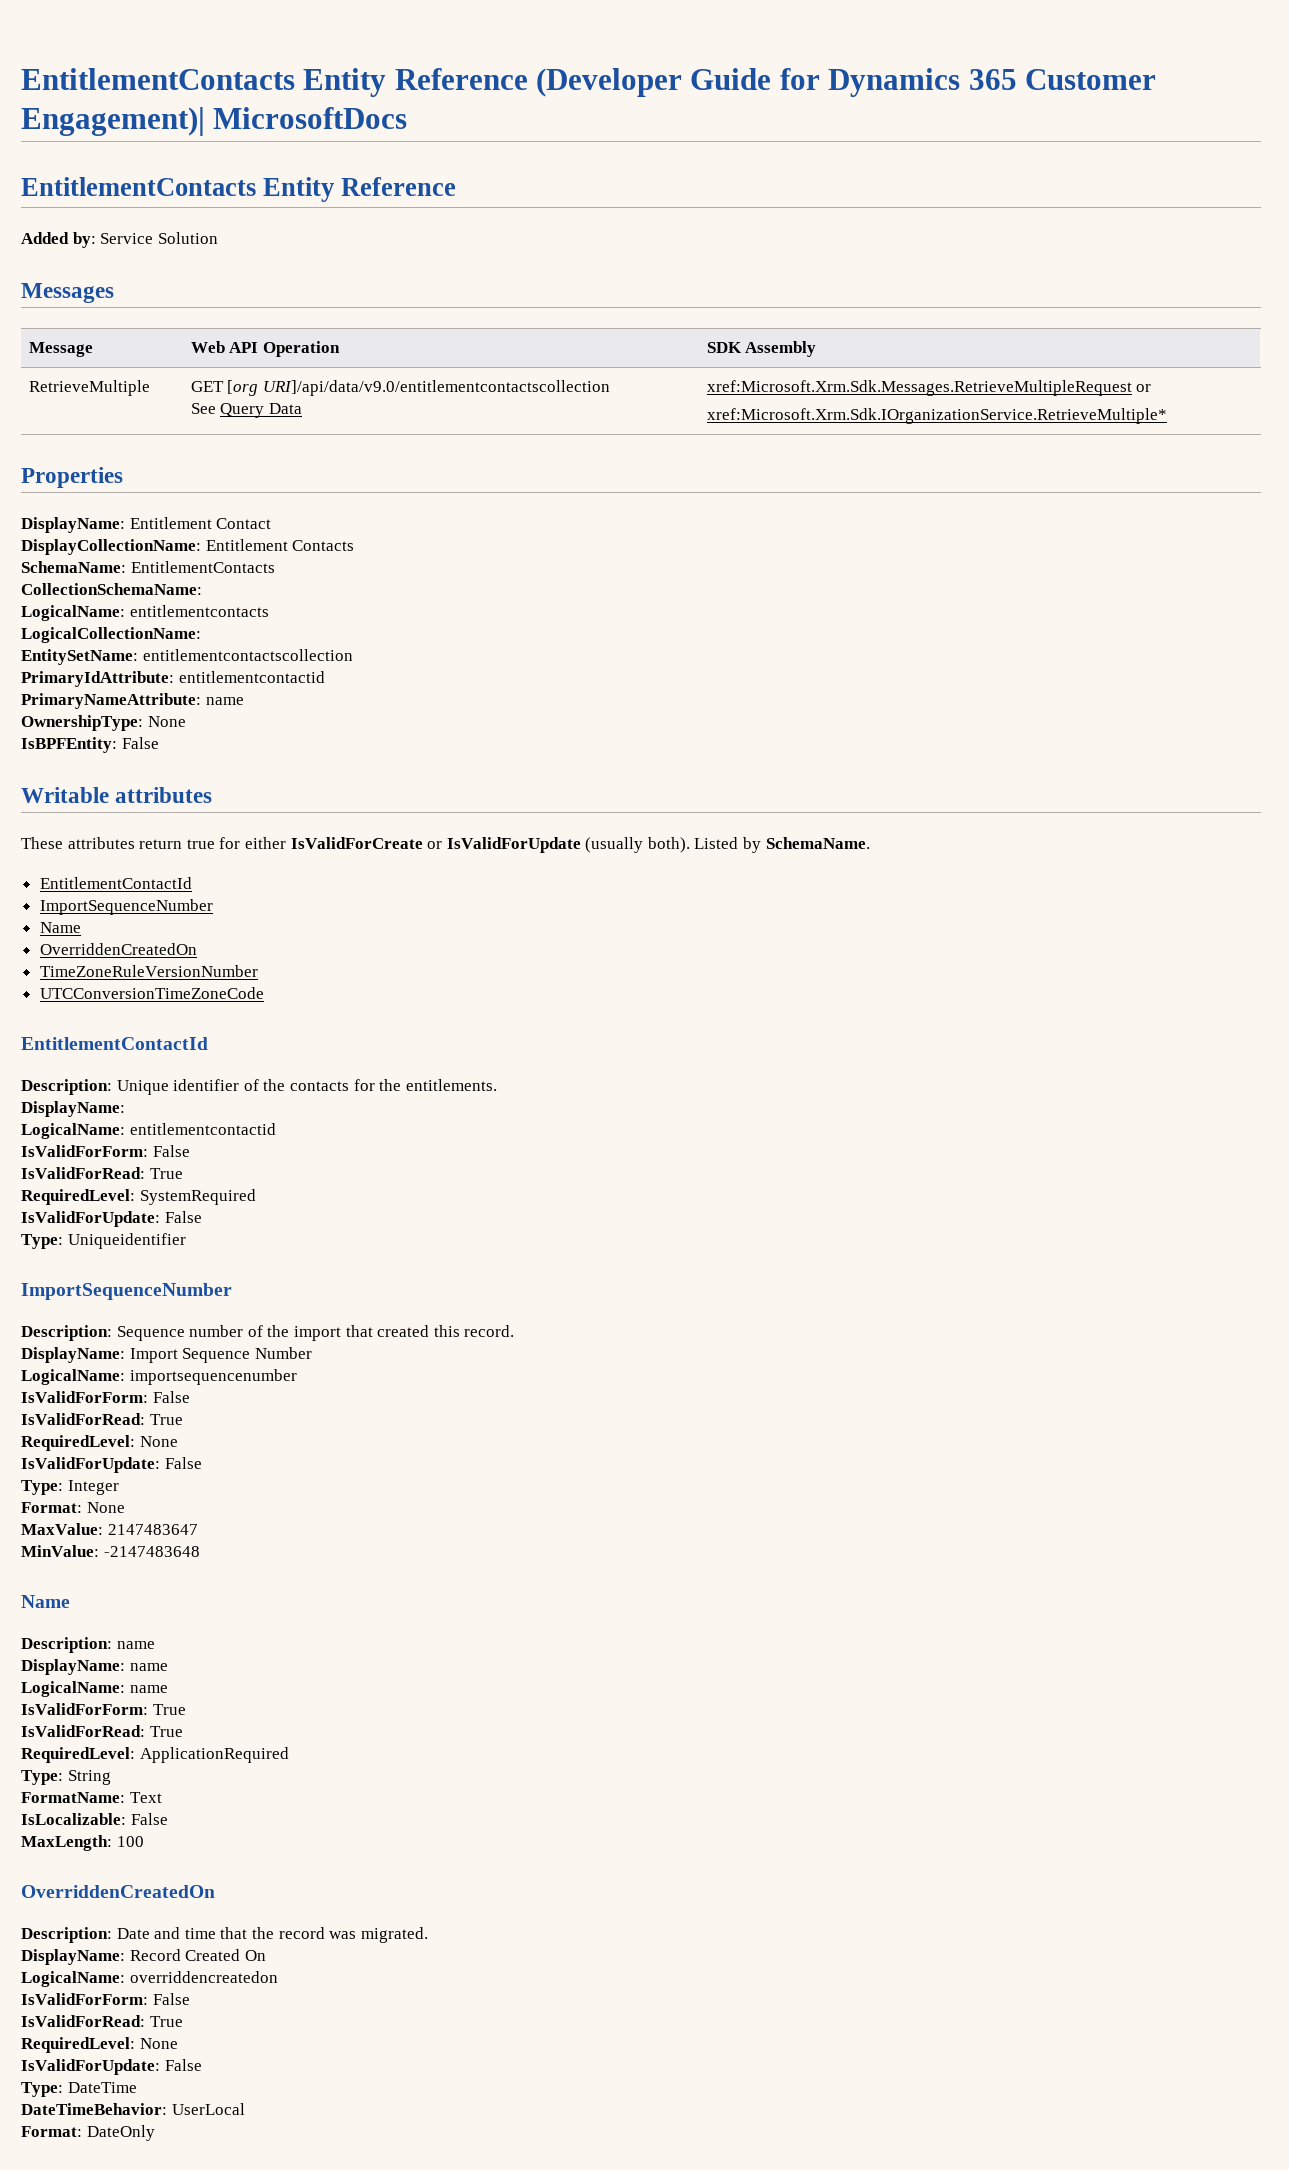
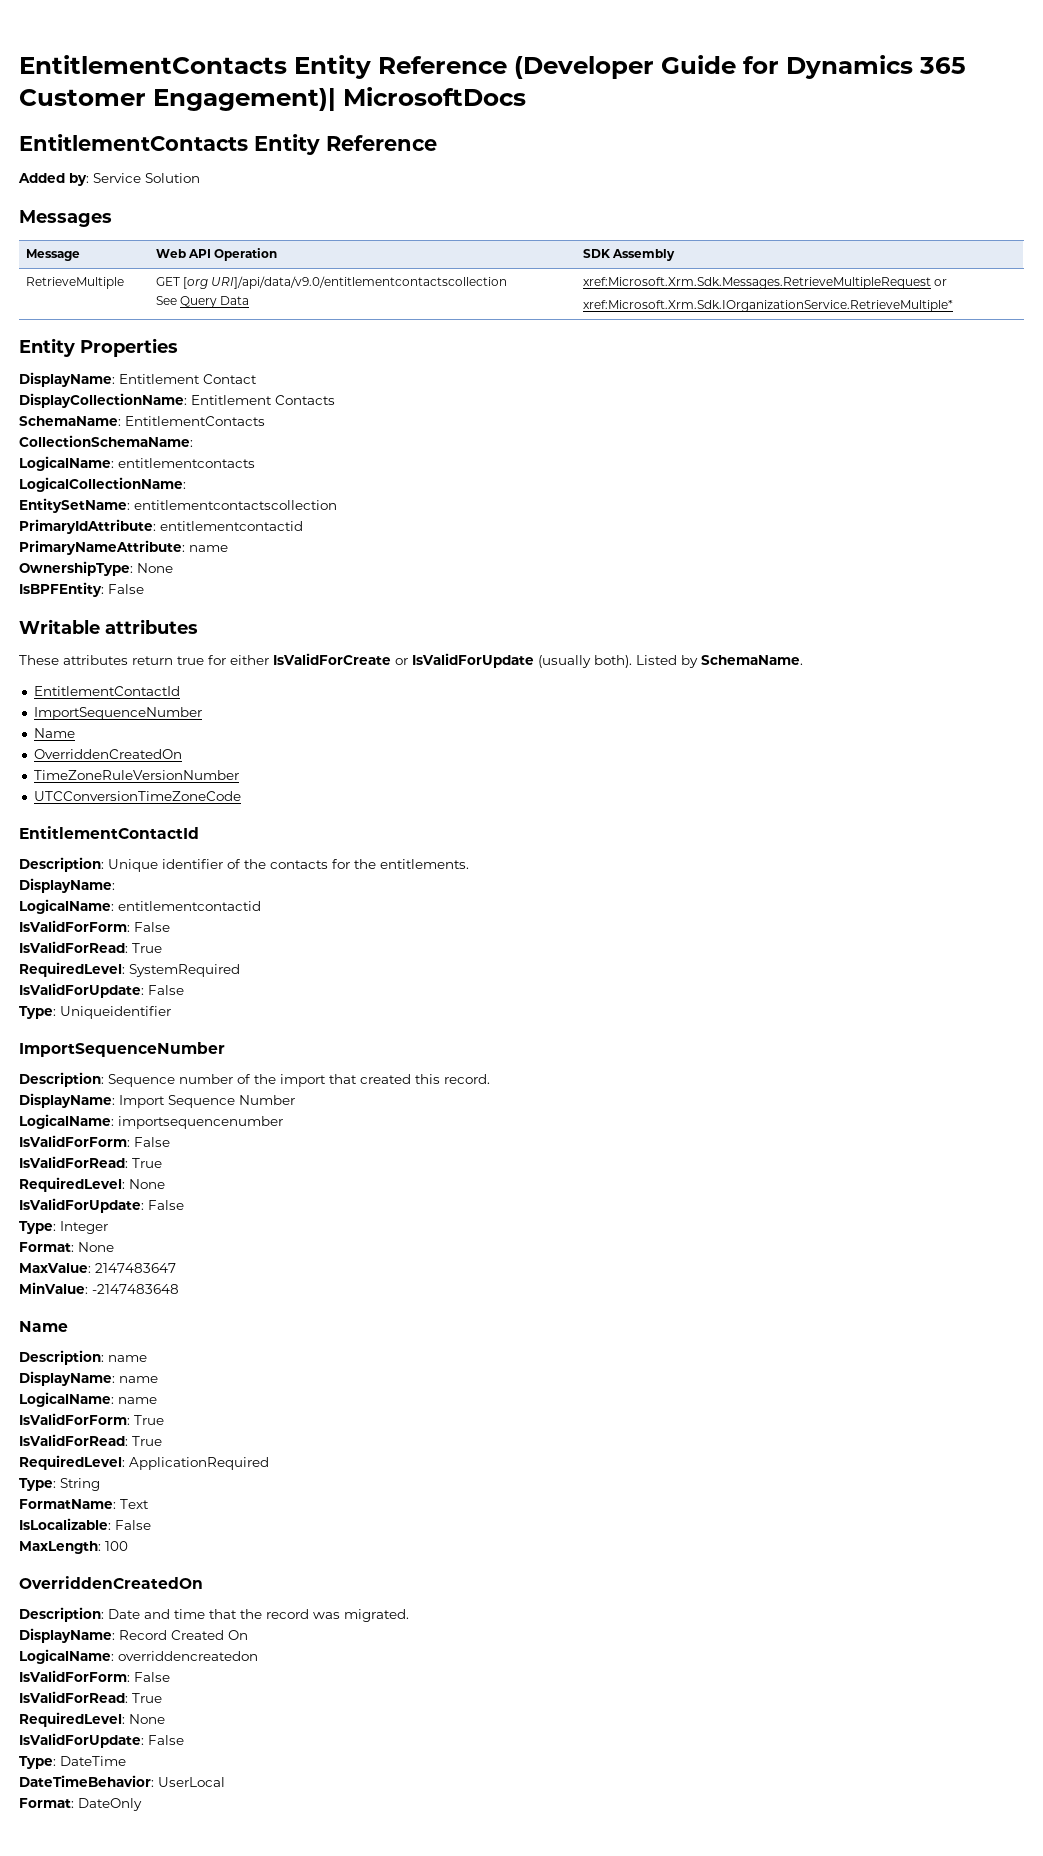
(1167, 416) none -> [19,338,75,357] Entity

